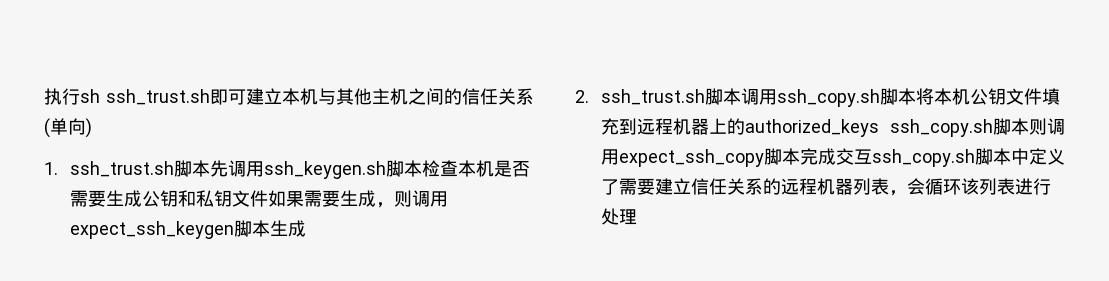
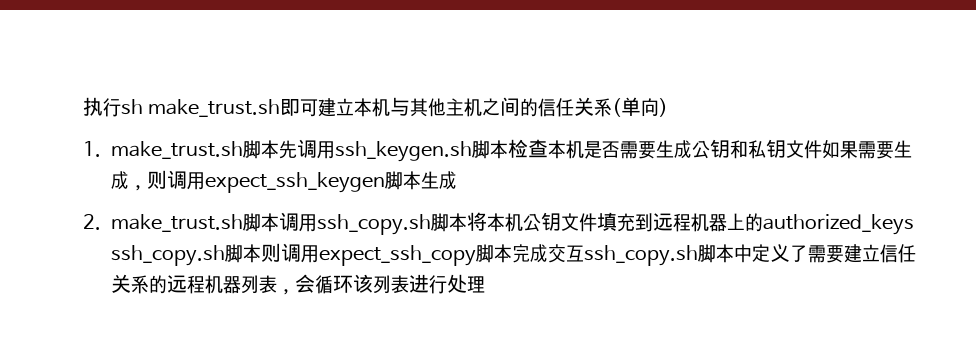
[105,89,210,105] ssh_trust.sh -> [148,99,281,117] make_trust.sh
[69,161,174,177] ssh_trust.sh -> [110,141,243,159] make_trust.sh
[600,89,705,105] ssh_trust.sh -> [110,214,243,232] make_trust.sh

